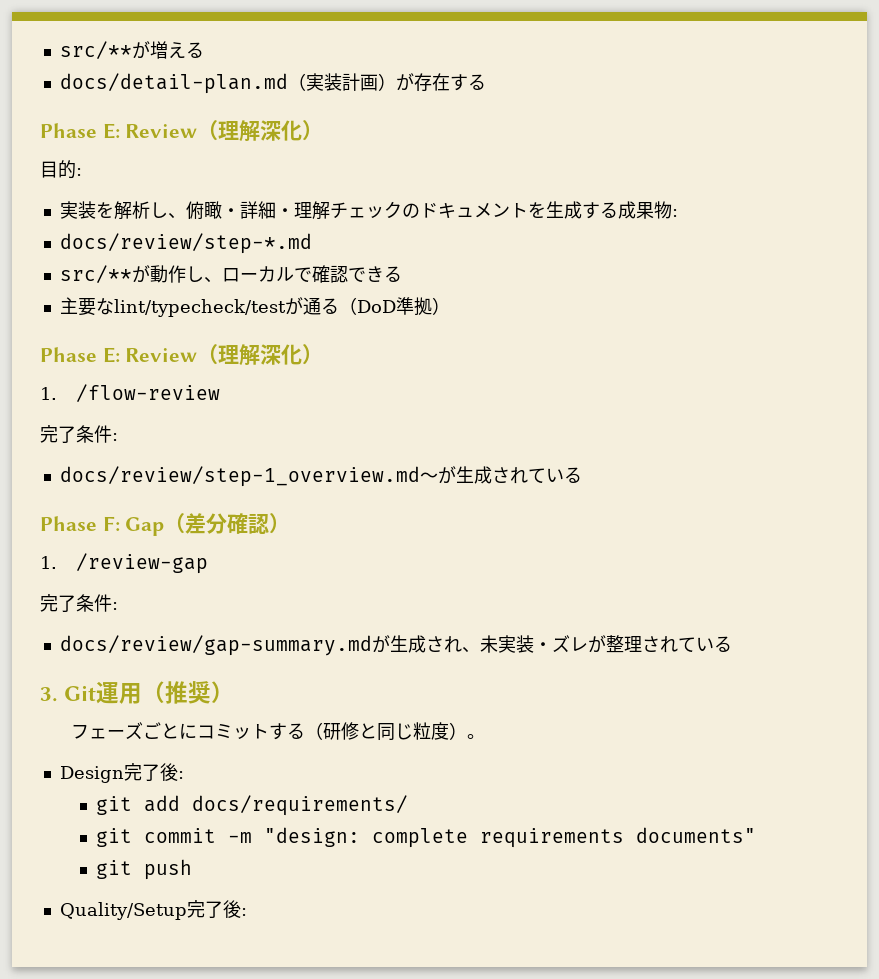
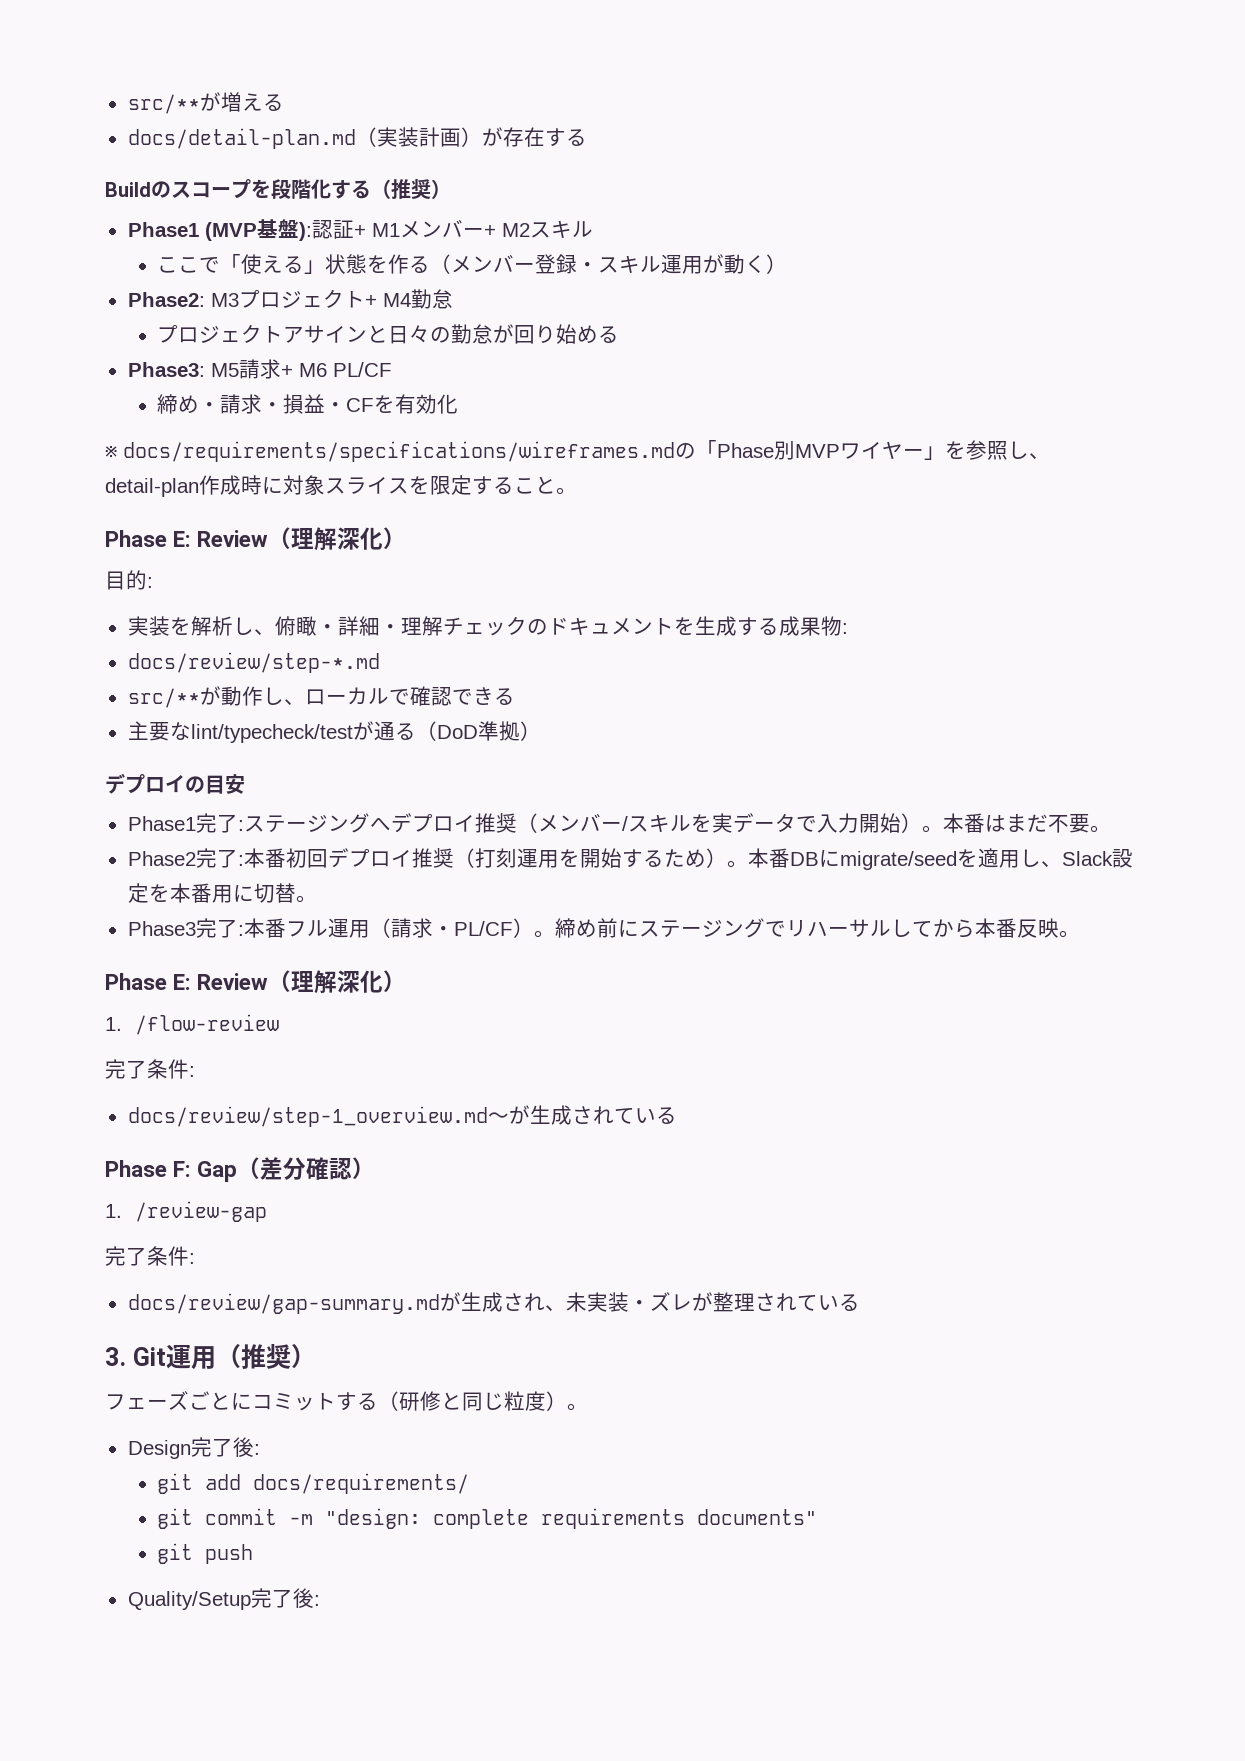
(486, 82) none -> [105,179,451,199] [127,219,593,241] [157,254,788,274] [127,289,453,309] [157,324,620,344] [127,359,392,379] [157,394,459,414] [105,440,1050,462] [105,475,577,497] // Buildのスコープを段階化する（推奨） // Phase1 (MVP基盤):認証+ M1メンバー+ M2スキル // ここで「使える」状態を作る（メンバー登録・スキル運用が動く） // Phase2: M3プロジェクト+ M4勤怠 // プロジェクトアサインと日々の勤怠が回り始める // Phase3: M5請求+ M6 PL/CF // 締め・請求・損益・CFを有効化 // ※ docs/requirements/specifications/wireframes.mdの「Phase別MVPワイヤー」を参照し、detail-plan作成時に対象スライスを限定すること。
(450, 306) none -> [105,773,245,794] [127,813,1111,833] [127,848,1133,870] [127,883,317,903] [127,918,1080,938] // デプロイの目安 // Phase1完了:ステージングへデプロイ推奨（メンバー/スキルを実データで入力開始）。本番はまだ不要。 // Phase2完了:本番初回デプロイ推奨（打刻運用を開始するため）。本番DBにmigrate/seedを適用し、Slack設定を本番用に切替。 // Phase3完了:本番フル運用（請求・PL/CF）。締め前にステージングでリハーサルしてから本番反映。

